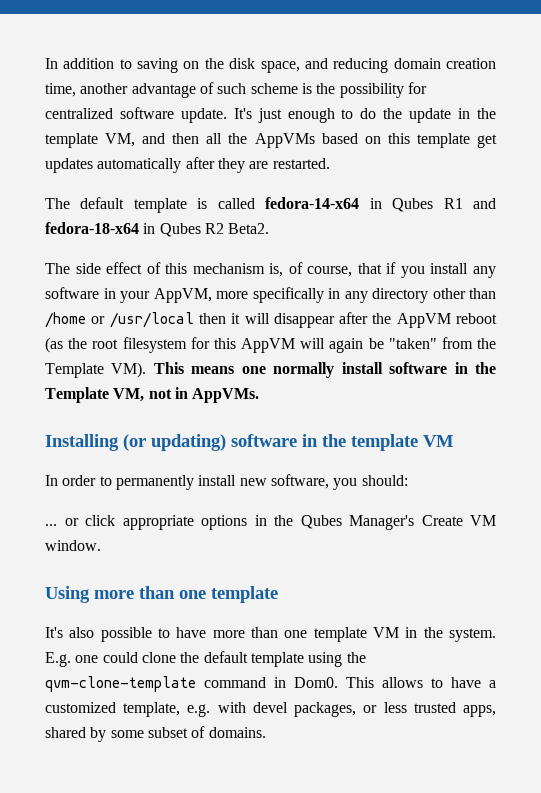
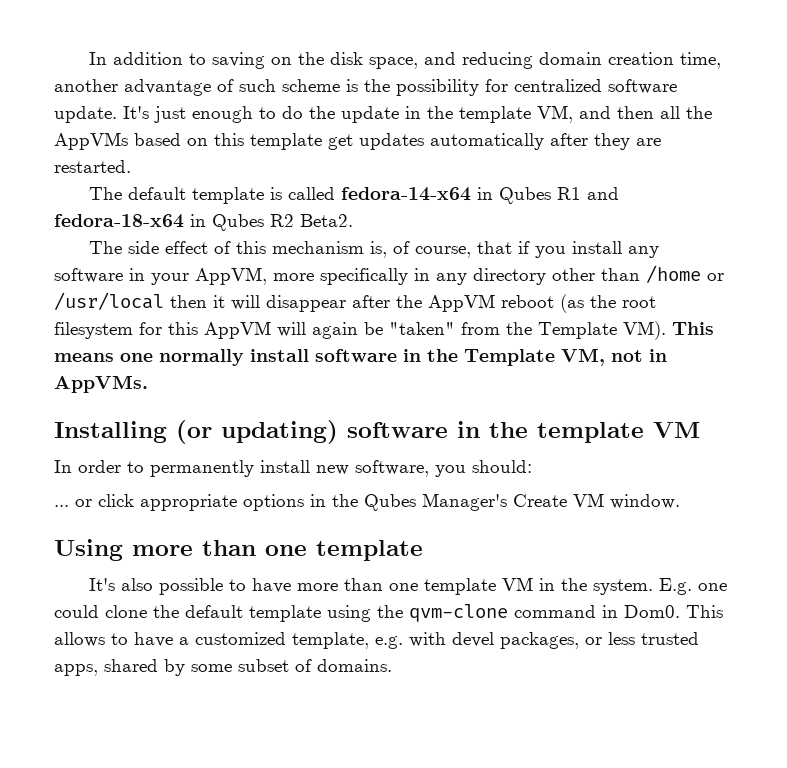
[45,676,196,692] qvm-clone-template -> [409,604,508,622] qvm-clone

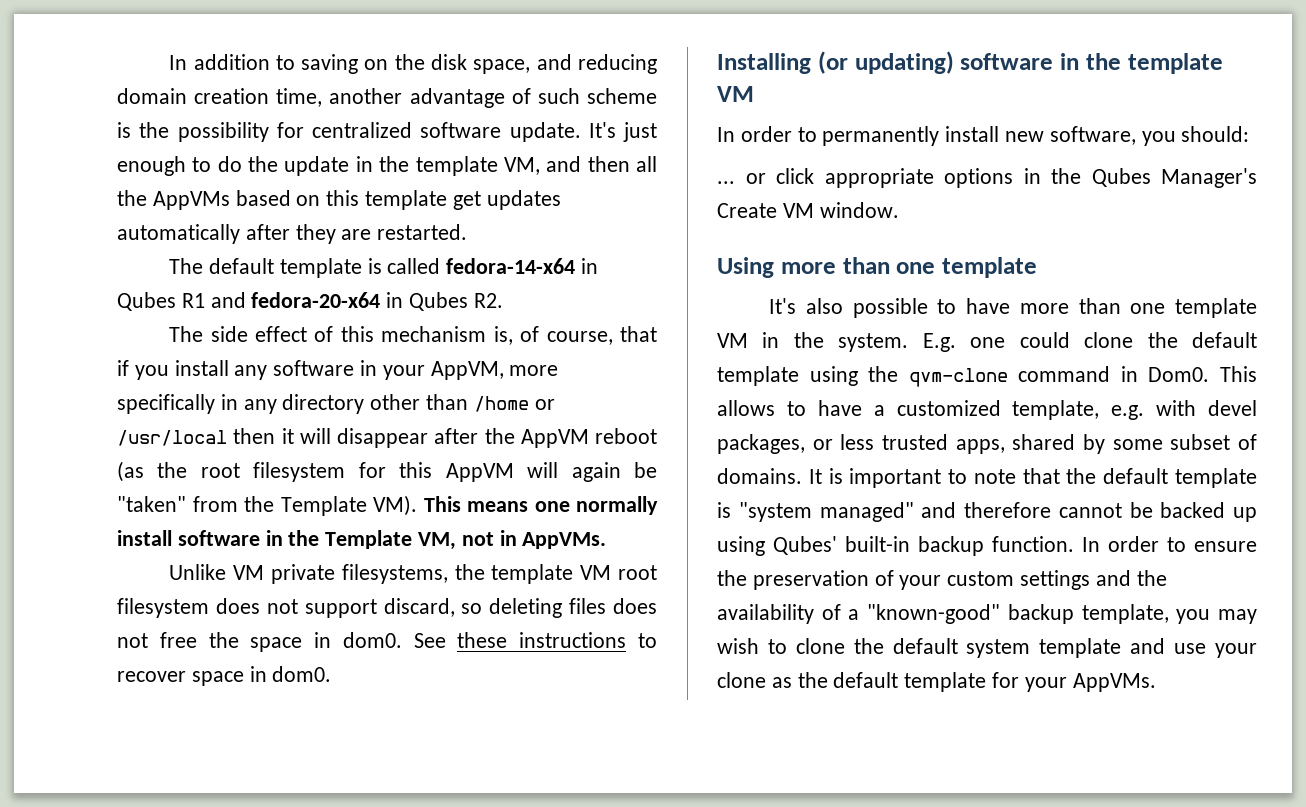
[54,214,353,231] fedora-18-x64 in Qubes R2 Beta2. -> [251,292,503,311] fedora-20-x64 in Qubes R2.
(148, 384) none -> [169,564,657,584] [117,598,657,618] [117,632,657,652] [117,666,332,686] // Unlike VM private filesystems, the template VM root filesystem does not support discard, so deleting files does not free the space in dom0. See these instructions to recover space in dom0.
(392, 665) none -> [808,468,1257,488] [717,502,1257,522] [717,536,1257,556] [717,570,1167,590] [717,604,1257,624] [717,638,1257,658] [717,672,1156,692] It is important to note that the default template is "system managed" and therefore cannot be backed up using Qubes' built-in backup function. In order to ensure the preservation of your custom settings and the availability of a "known-good" backup template, you may wish to clone the default system template and use your clone as the default template for your AppVMs.

